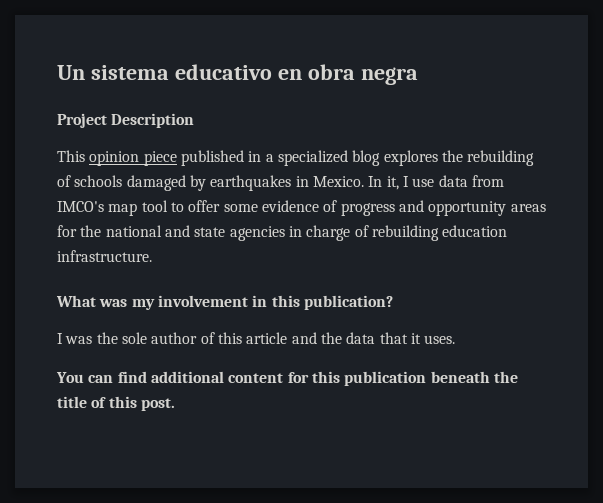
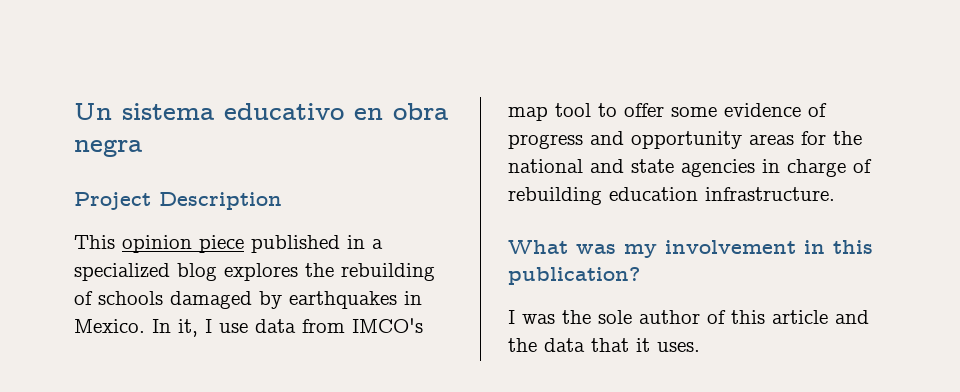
[56,371,518,386] [57,396,175,411] // You can find additional content for this publication beneath the title of this post. -> (700, 347) none

